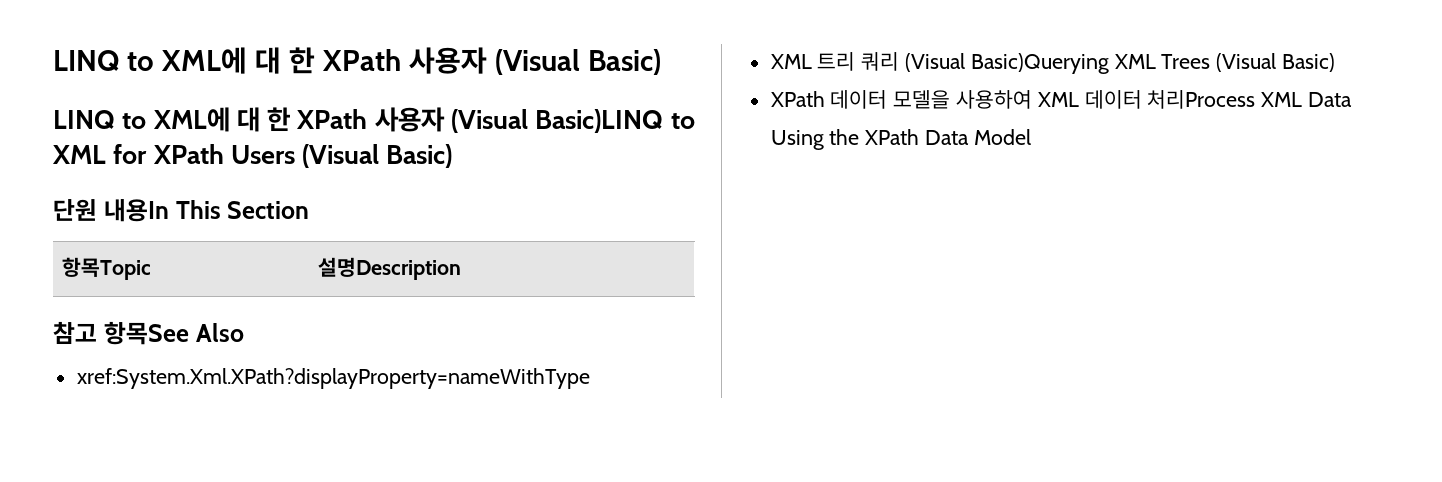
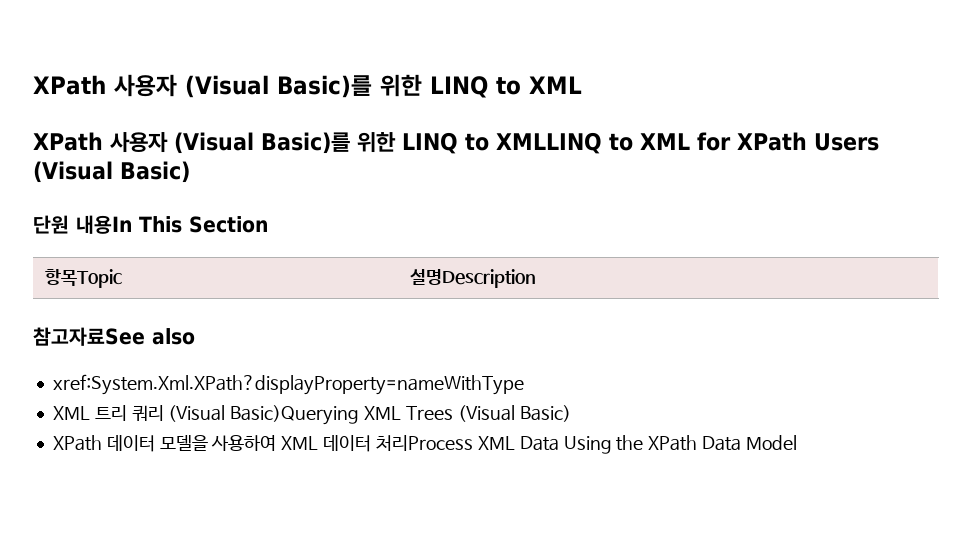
[53,47,661,75] [53,107,664,133] LINQ to XML에 대 한 XPath 사용자 (Visual Basic) // LINQ to XML에 대 한 XPath 사용자 (Visual Basic)LINQ -> [33,74,582,98] [33,132,602,154] XPath 사용자 (Visual Basic)를 위한 LINQ to XML // XPath 사용자 (Visual Basic)를 위한 LINQ to XMLLINQ
[53,321,244,345] 참고 항목See Also -> [33,327,195,346] 참고자료See also

